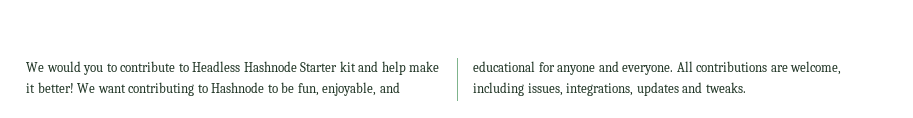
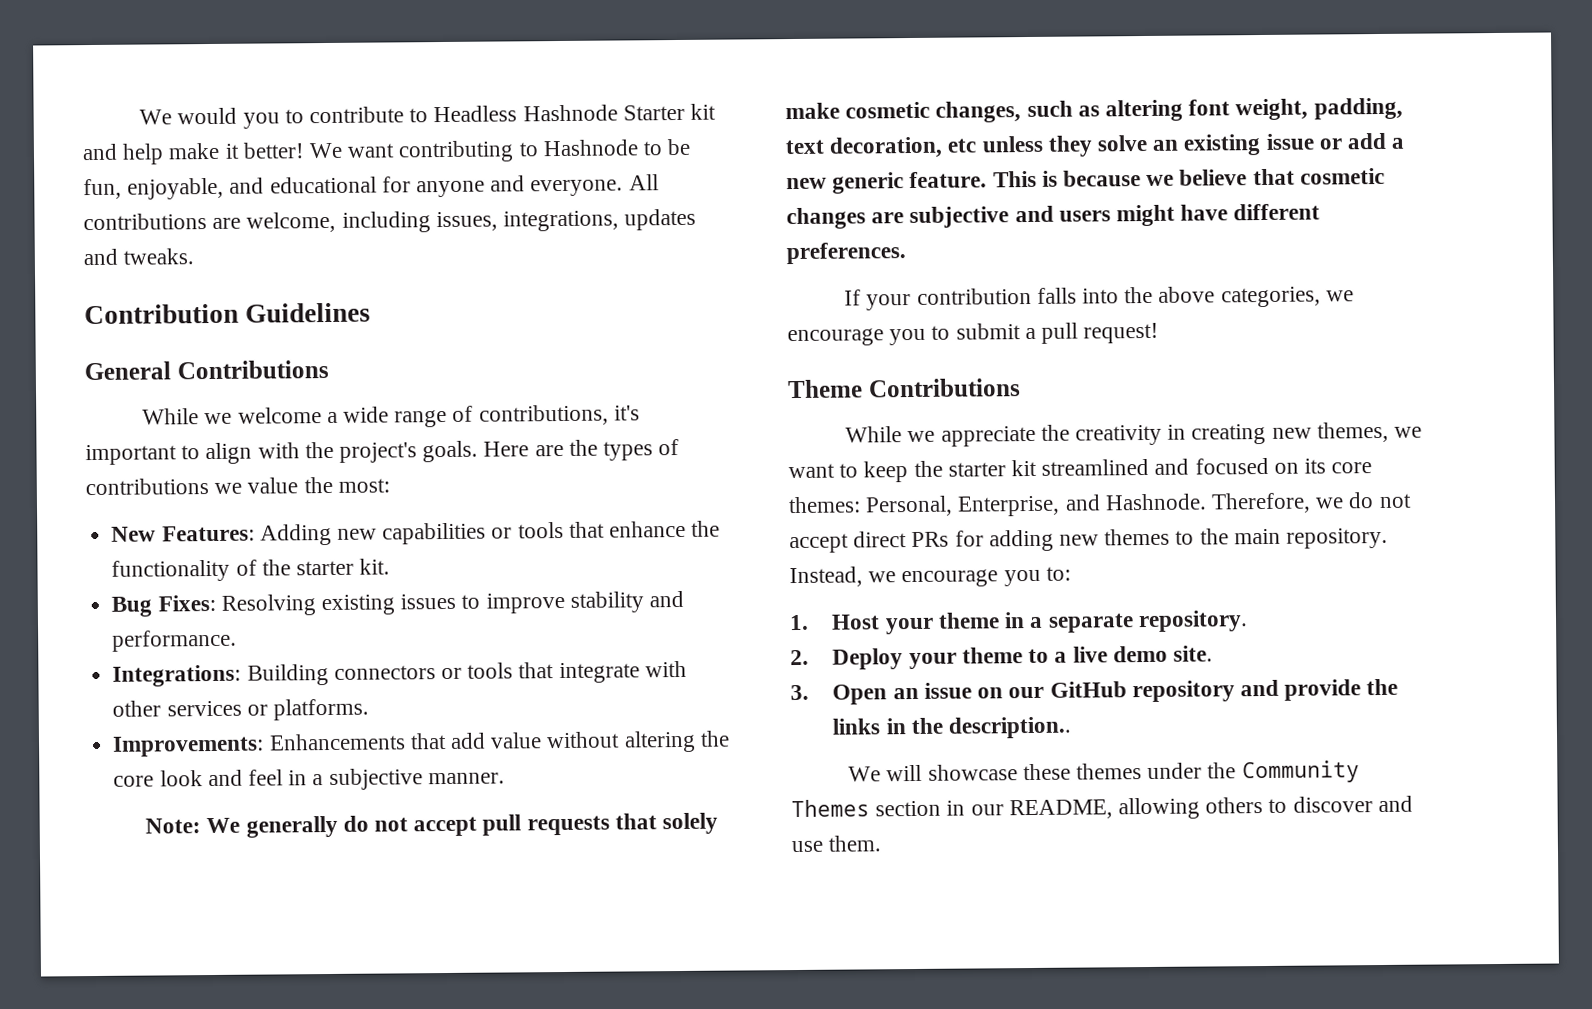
(746, 87) none -> [84,302,372,325] [84,359,329,381] [142,404,640,428] [85,438,680,466] [85,476,390,496] [111,520,721,546] [111,558,391,582] [111,590,684,617] [112,629,238,652] [112,660,687,687] [112,698,369,721] [112,730,730,757] [113,768,505,791] [145,812,719,838] [785,97,1403,123] [785,132,1405,159] [786,167,1385,194] [786,203,1321,230] [786,242,906,265] [844,286,1354,311] [787,322,1160,347] [787,378,1021,399] [845,421,1423,447] [788,457,1373,483] [788,492,1412,517] [789,527,1389,554] [789,566,1071,588] [789,610,1248,635] [790,645,1213,670] [790,678,1399,705] [832,716,1073,739] [848,760,1360,784] [791,795,1413,820] [791,835,882,853] // Contribution Guidelines // General Contributions // While we welcome a wide range of contributions, it's important to align with the project's goals. Here are the types of contributions we value the most: // New Features: Adding new capabilities or tools that enhance the functionality of the starter kit. // Bug Fixes: Resolving existing issues to improve stability and performance. // Integrations: Building connectors or tools that integrate with other services or platforms. // Improvements: Enhancements that add value without altering the core look and feel in a subjective manner. // Note: We generally do not accept pull requests that solely make cosmetic changes, such as altering font weight, padding, text decoration, etc unless they solve an existing issue or add a new generic feature. This is because we believe that cosmetic changes are subjective and users might have different preferences. // If your contribution falls into the above categories, we encourage you to submit a pull request! // Theme Contributions // While we appreciate the creativity in creating new themes, we want to keep the starter kit streamlined and focused on its core themes: Personal, Enterprise, and Hashnode. Therefore, we do not accept direct PRs for adding new themes to the main repository. Instead, we encourage you to: // 1. Host your theme in a separate repository. // 2. Deploy your theme to a live demo site. // 3. Open an issue on our GitHub repository and provide the links in the description.. // We will showcase these themes under the Community Themes section in our README, allowing others to discover and use them.

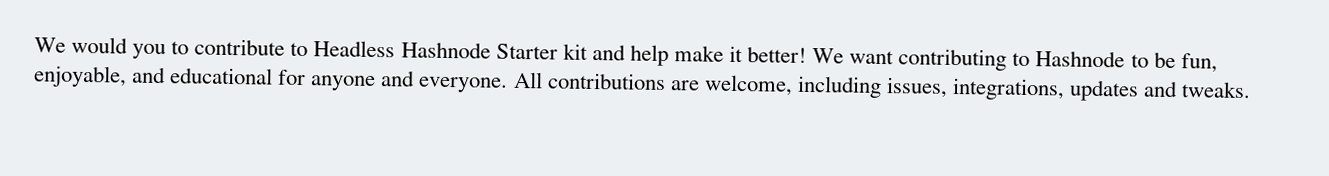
[84,302,372,325] [84,359,329,381] [142,404,640,428] [85,438,680,466] [85,476,390,496] [111,520,721,546] [111,558,391,582] [111,590,684,617] [112,629,238,652] [112,660,687,687] [112,698,369,721] [112,730,730,757] [113,768,505,791] [145,812,719,838] [785,97,1403,123] [785,132,1405,159] [786,167,1385,194] [786,203,1321,230] [786,242,906,265] [844,286,1354,311] [787,322,1160,347] [787,378,1021,399] [845,421,1423,447] [788,457,1373,483] [788,492,1412,517] [789,527,1389,554] [789,566,1071,588] [789,610,1248,635] [790,645,1213,670] [790,678,1399,705] [832,716,1073,739] [848,760,1360,784] [791,795,1413,820] [791,835,882,853] // Contribution Guidelines // General Contributions // While we welcome a wide range of contributions, it's important to align with the project's goals. Here are the types of contributions we value the most: // New Features: Adding new capabilities or tools that enhance the functionality of the starter kit. // Bug Fixes: Resolving existing issues to improve stability and performance. // Integrations: Building connectors or tools that integrate with other services or platforms. // Improvements: Enhancements that add value without altering the core look and feel in a subjective manner. // Note: We generally do not accept pull requests that solely make cosmetic changes, such as altering font weight, padding, text decoration, etc unless they solve an existing issue or add a new generic feature. This is because we believe that cosmetic changes are subjective and users might have different preferences. // If your contribution falls into the above categories, we encourage you to submit a pull request! // Theme Contributions // While we appreciate the creativity in creating new themes, we want to keep the starter kit streamlined and focused on its core themes: Personal, Enterprise, and Hashnode. Therefore, we do not accept direct PRs for adding new themes to the main repository. Instead, we encourage you to: // 1. Host your theme in a separate repository. // 2. Deploy your theme to a live demo site. // 3. Open an issue on our GitHub repository and provide the links in the description.. // We will showcase these themes under the Community Themes section in our README, allowing others to discover and use them. -> (1252, 90) none

